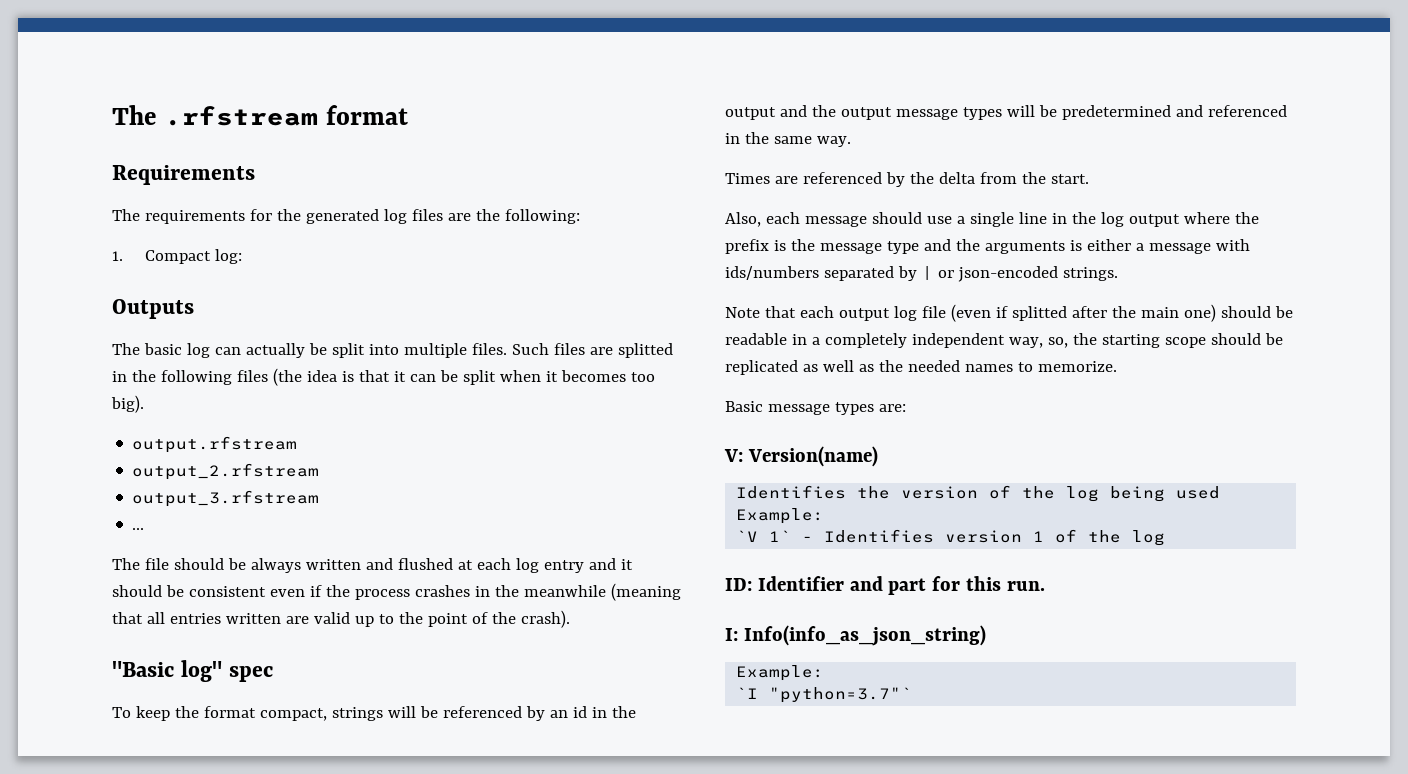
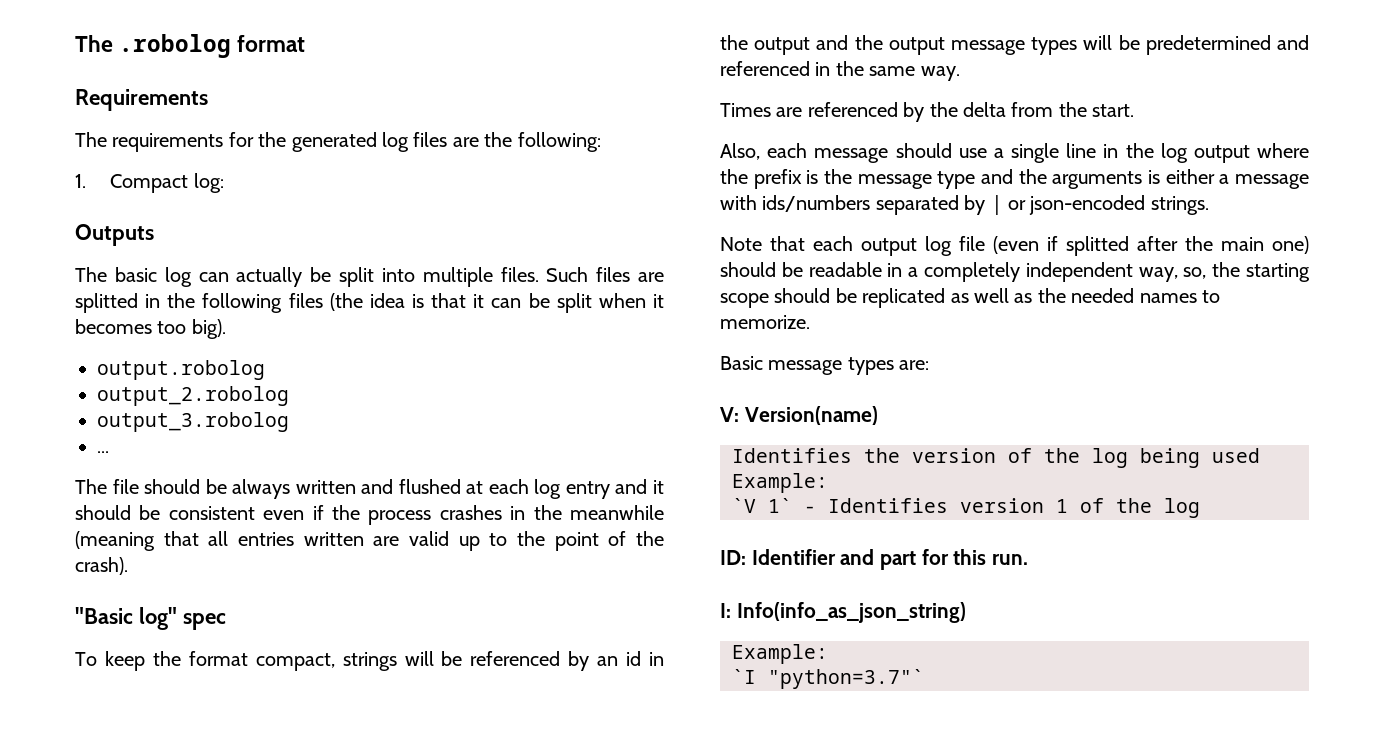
[112,105,318,126] The .rfstream -> [75,34,232,58] The .robolog
[132,436,298,453] [132,463,320,480] [132,490,320,507] output.rfstream // output_2.rfstream // output_3.rfstream -> [97,360,265,380] [97,386,289,406] [97,412,289,432] output.robolog // output_2.robolog // output_3.robolog

